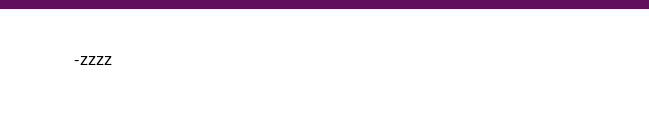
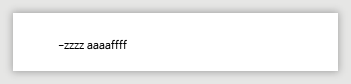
(112, 60) none -> [86,39,127,50] aaaaffff

